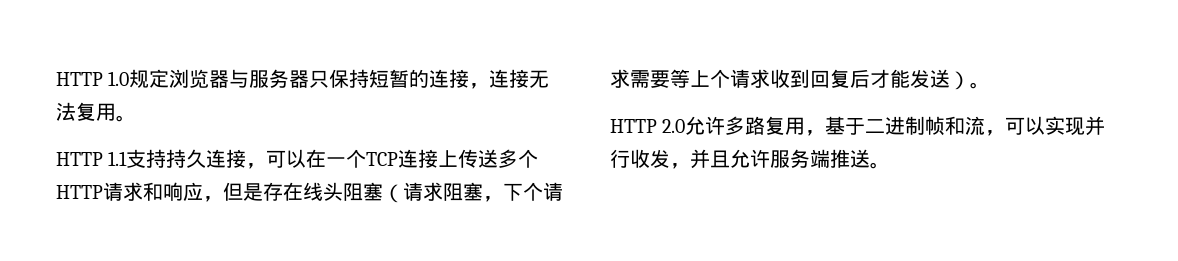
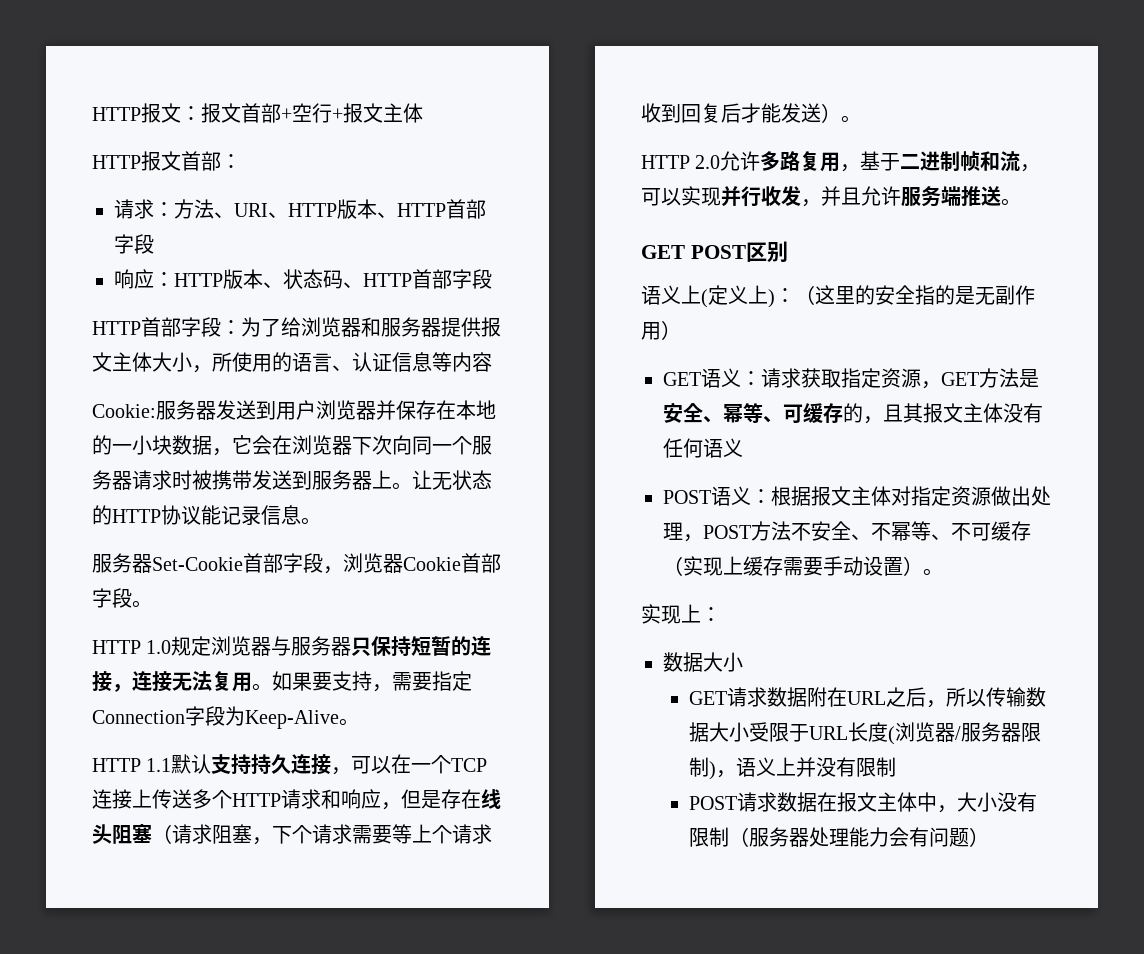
[56,72,103,86] HTTP -> [92,103,423,123] [92,151,241,171] [114,199,486,219] [114,234,154,254] [114,269,492,289] [92,317,501,337] [92,352,492,373] [92,400,496,420] [92,435,492,456] [92,470,492,490] [92,505,321,525] [92,553,501,574] [92,588,152,608] [92,640,141,654] HTTP报文：报文首部+空行+报文主体 // HTTP报文首部： // 请求：方法、URI、HTTP版本、HTTP首部字段 // 响应：HTTP版本、状态码、HTTP首部字段 // HTTP首部字段：为了给浏览器和服务器提供报文主体大小，所使用的语言、认证信息等内容 // Cookie:服务器发送到用户浏览器并保存在本地的一小块数据，它会在浏览器下次向同一个服务器请求时被携带发送到服务器上。让无状态的HTTP协议能记录信息。 // 服务器Set-Cookie首部字段，浏览器Cookie首部字段。 // HTTP
(136, 118) none -> [272,671,472,692] [92,706,359,729] 如果要支持，需要指定Connection字段为Keep-Alive。
(128, 158) none -> [171,754,212,774] 默认
(890, 165) none -> [641,241,788,263] [641,285,1035,308] [641,320,681,340] [663,368,1039,389] [663,403,1043,424] [663,438,743,458] [663,486,1051,506] [663,521,1031,542] [663,556,943,576] [641,604,721,624] [663,652,743,672] [688,687,1046,708] [688,722,1041,745] [688,757,896,780] [688,792,1037,813] [688,827,989,847] // GET POST区别 // 语义上(定义上)：（这里的安全指的是无副作用） // GET语义：请求获取指定资源，GET方法是安全、幂等、可缓存的，且其报文主体没有任何语义 // POST语义：根据报文主体对指定资源做出处理，POST方法不安全、不幂等、不可缓存（实现上缓存需要手动设置）。 // 实现上： // 数据大小 // GET请求数据附在URL之后，所以传输数据大小受限于URL长度(浏览器/服务器限制)，语义上并没有限制 // POST请求数据在报文主体中，大小没有限制（服务器处理能力会有问题）

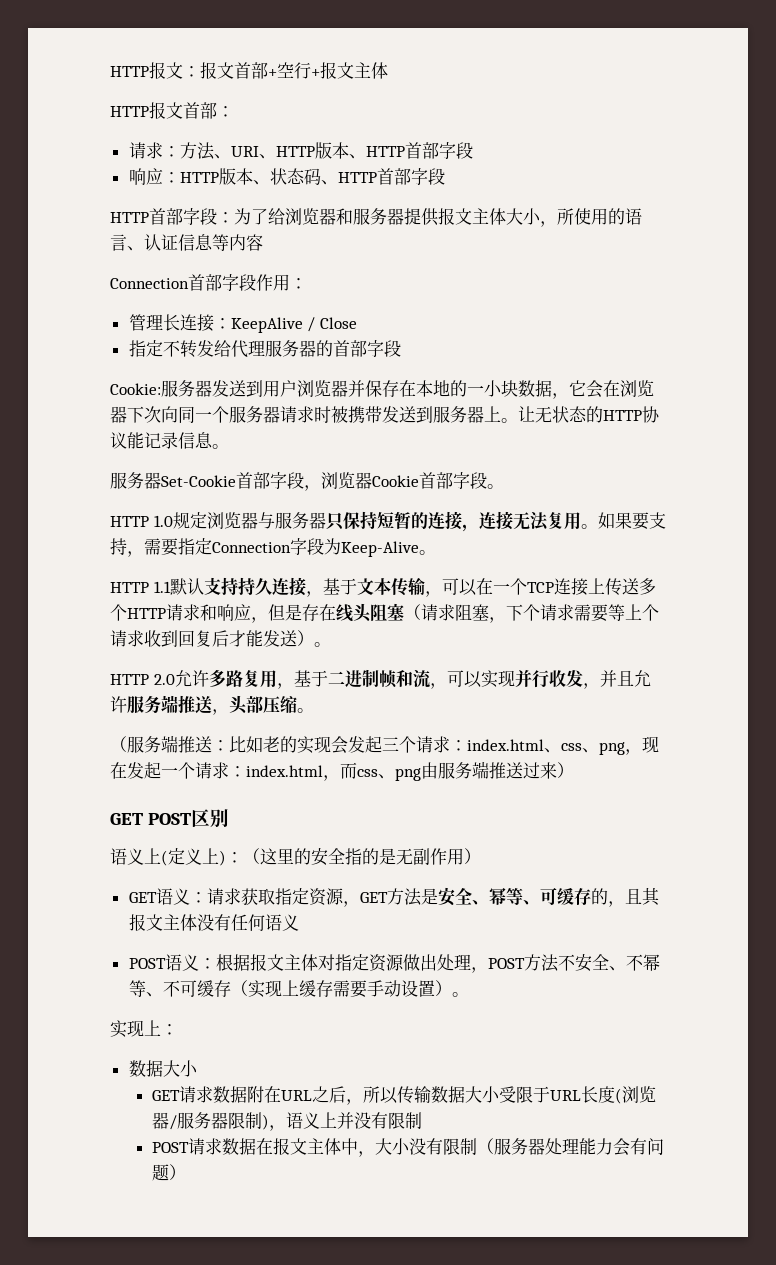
(492, 362) none -> [110,274,307,291] [128,314,357,333] [128,340,401,358] // Connection首部字段作用： // 管理长连接：KeepAlive / Close // 指定不转发给代理服务器的首部字段
(352, 771) none -> [322,577,442,597] 基于文本传输，
[1001,198,1021,206] 。 -> [212,695,314,715] [110,735,659,755] [110,761,574,781] ，头部压缩。 // （服务端推送：比如老的实现会发起三个请求：index.html、css、png，现在发起一个请求：index.html，而css、png由服务端推送过来）

